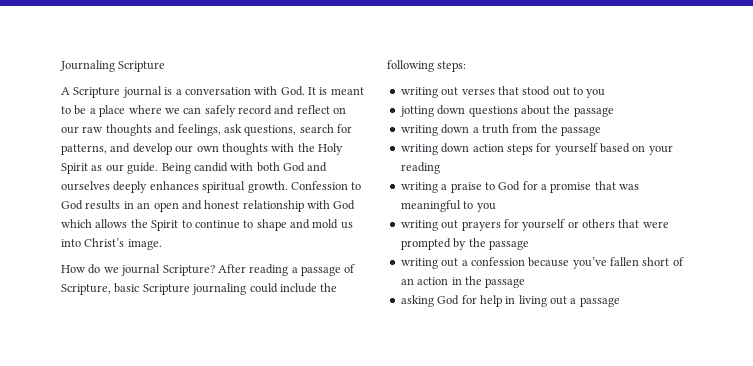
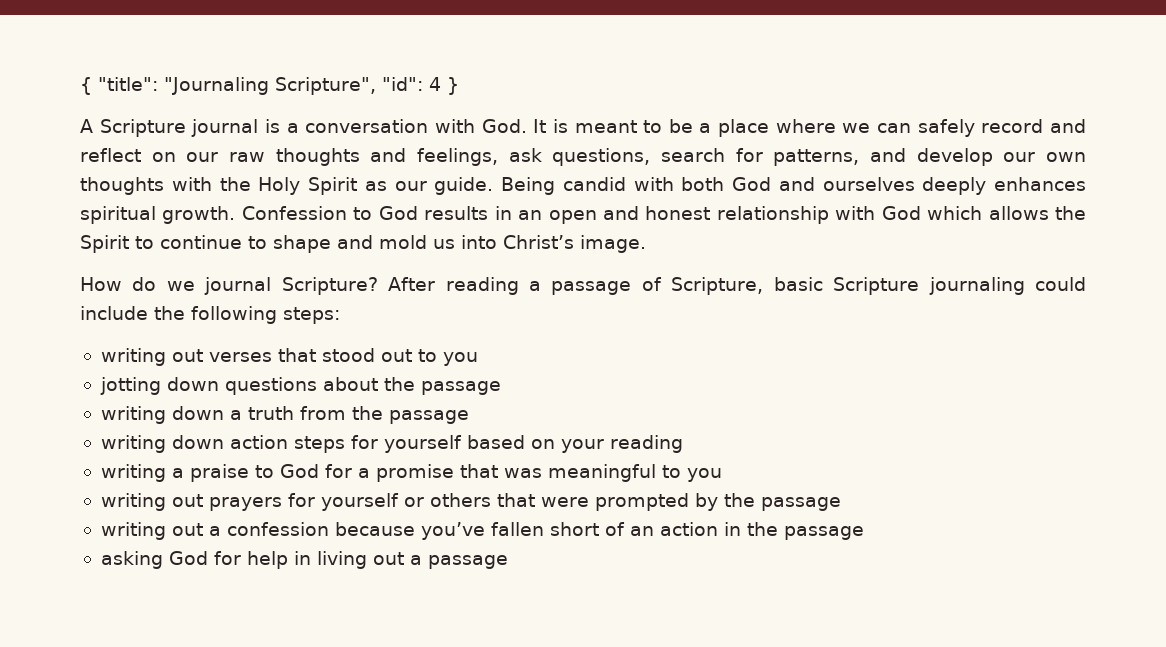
[60,60,166,72] Journaling Scripture -> [80,77,459,95] { "title": "Journaling Scripture", "id": 4 }

